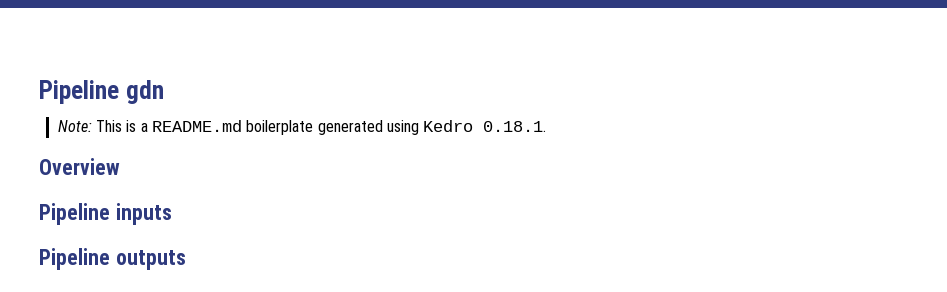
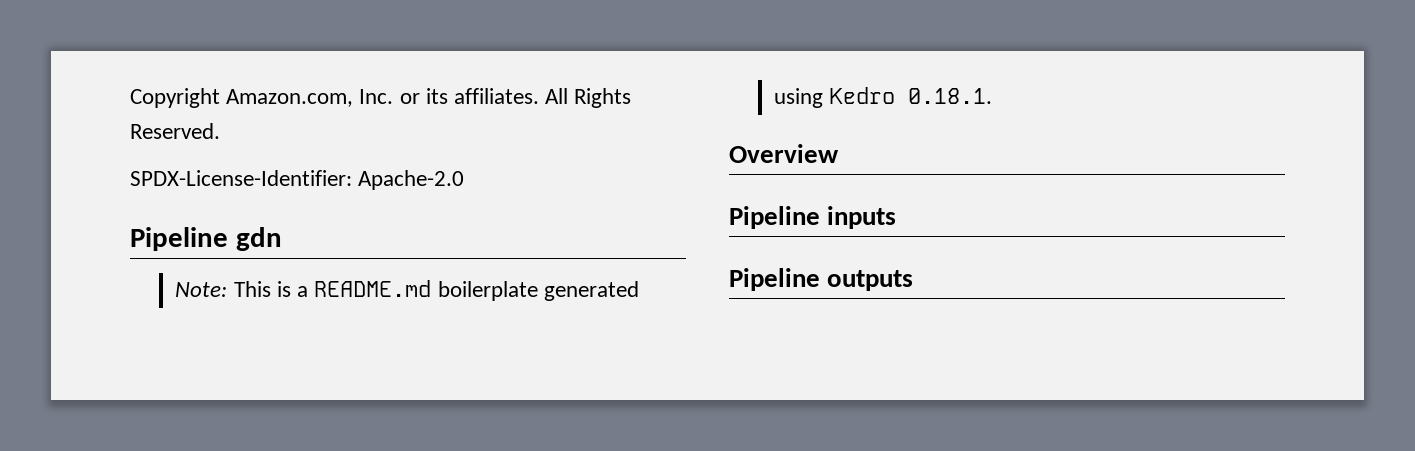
(39, 92) none -> [130,88,632,108] [130,123,220,139] [130,170,465,190] Copyright Amazon.com, Inc. or its affiliates. All Rights Reserved. // SPDX-License-Identifier: Apache-2.0 //

